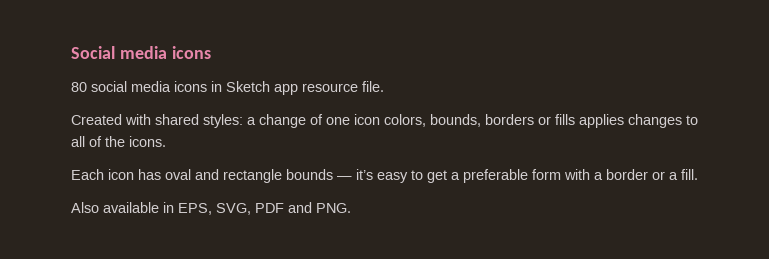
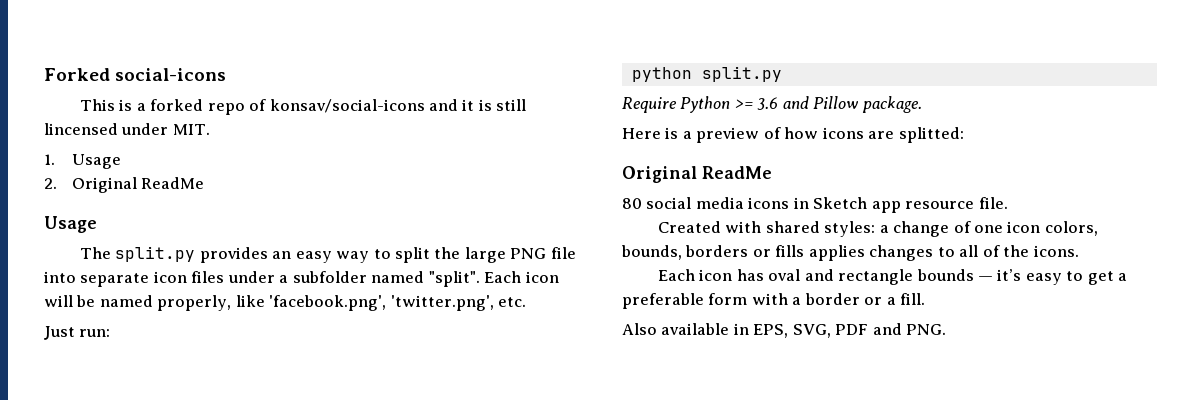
[71,46,211,59] Social media icons -> [44,68,227,81] [79,99,527,115] [44,123,210,135] [44,154,121,169] [44,177,205,193] [44,216,97,233] [79,246,576,263] [44,271,559,287] [44,295,527,311] [44,326,111,340] [631,66,782,82] [622,96,922,113] [622,127,964,143] [622,166,772,183] Forked social-icons // This is a forked repo of konsav/social-icons and it is still lincensed under MIT. // 1. Usage // 2. Original ReadMe // Usage // The split.py provides an easy way to split the large PNG file into separate icon files under a subfolder named "split". Each icon will be named properly, like 'facebook.png', 'twitter.png', etc. // Just run: // python split.py // Require Python >= 3.6 and Pillow package. // Here is a preview of how icons are splitted: // Original ReadMe

